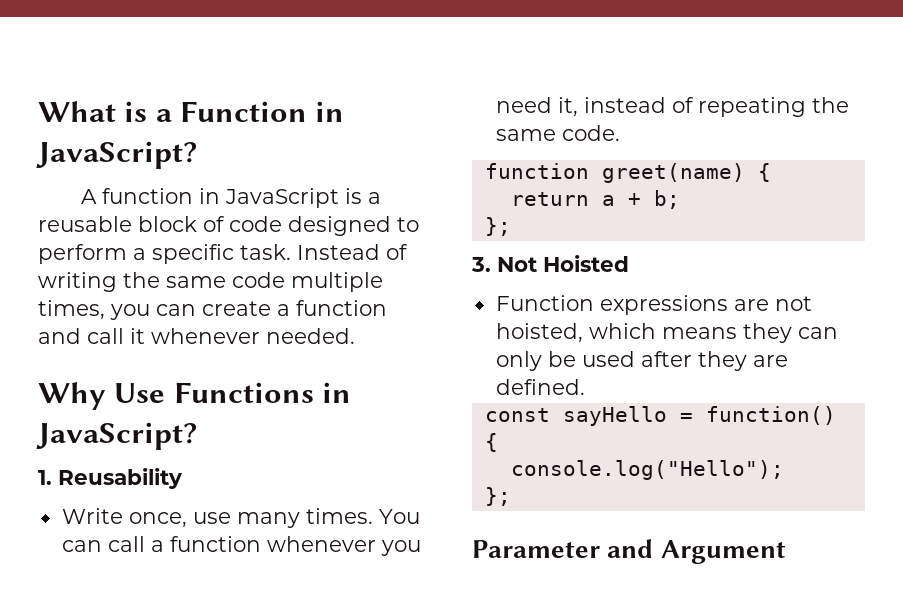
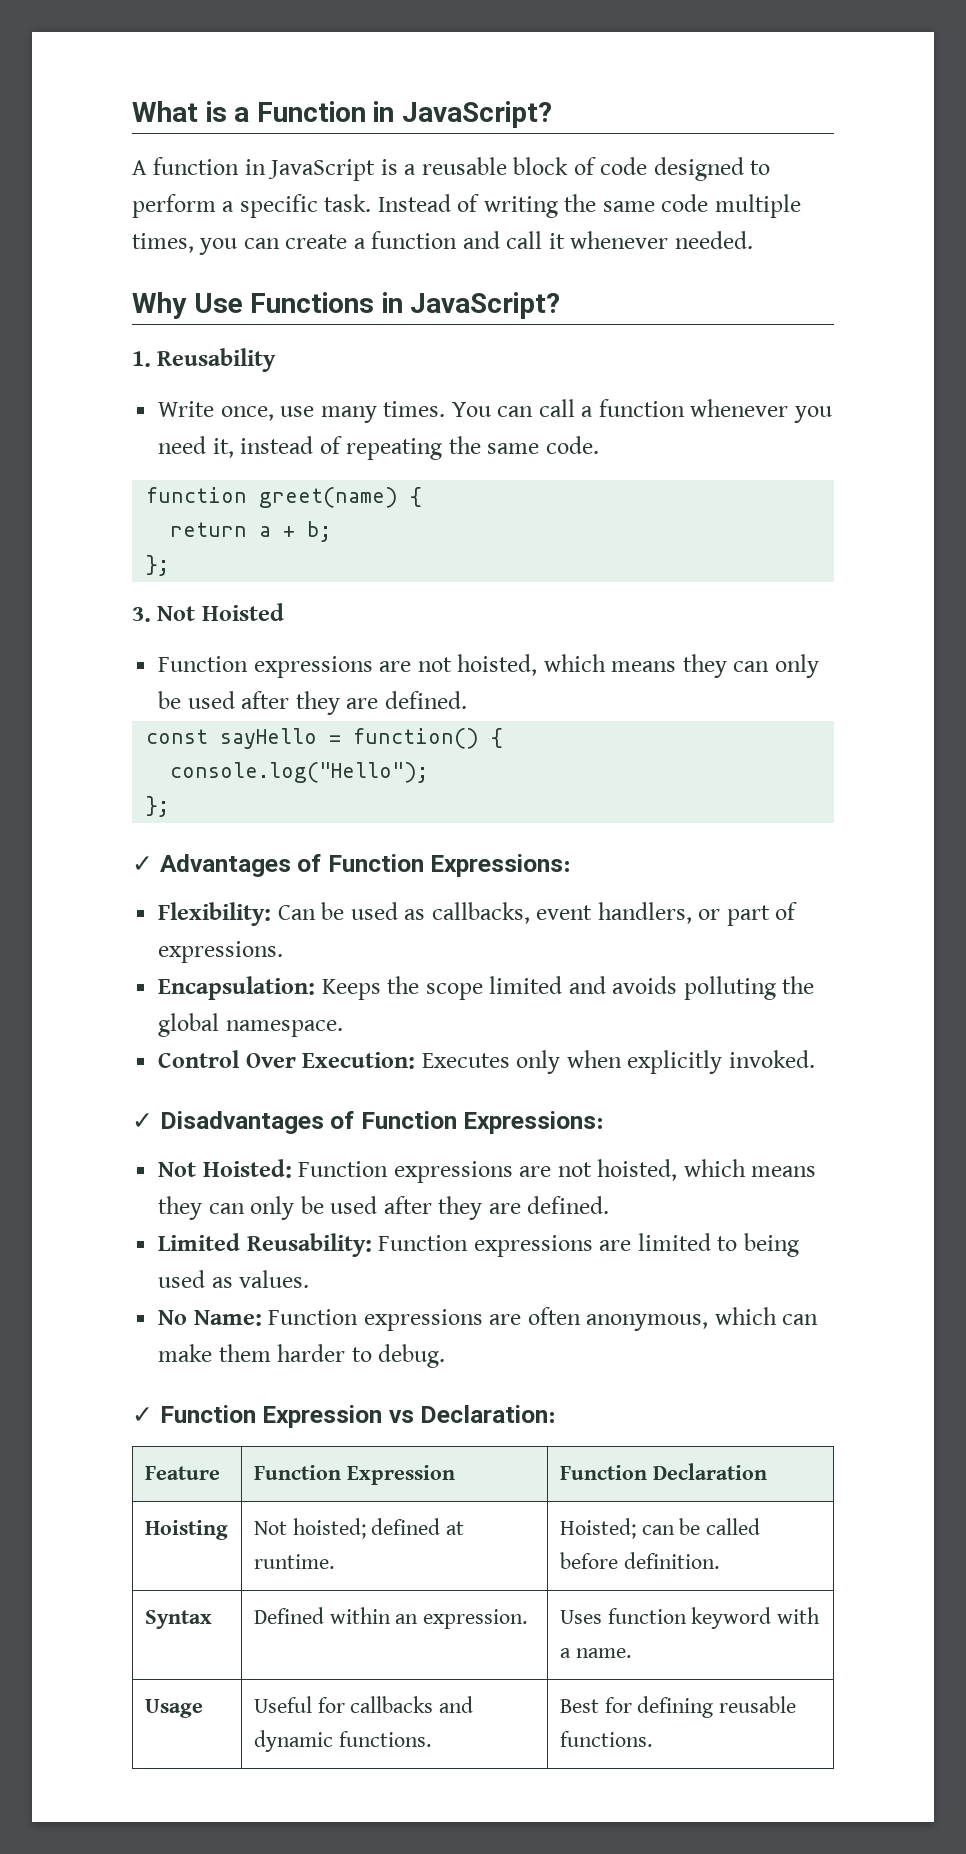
[472,539,786,564] Parameter and Argument -> [132,854,572,877] [158,902,798,926] [158,941,284,963] [158,976,815,1000] [158,1013,343,1037] [158,1050,815,1074] [132,1111,605,1134] [158,1159,817,1183] [158,1196,610,1220] [158,1233,799,1257] [158,1270,310,1288] [158,1307,819,1331] [158,1344,446,1368] [132,1405,557,1428] [144,1466,220,1480] [253,1465,455,1485] [559,1463,767,1480] [144,1520,228,1540] [253,1518,465,1539] [253,1554,334,1569] [559,1518,761,1539] [559,1552,719,1569] [144,1610,212,1629] [253,1607,528,1629] [559,1607,821,1629] [559,1648,631,1658] [144,1699,203,1718] [253,1696,474,1713] [253,1730,431,1752] [559,1696,797,1718] [559,1731,652,1747] ✓ Advantages of Function Expressions: // Flexibility: Can be used as callbacks, event handlers, or part of expressions. // Encapsulation: Keeps the scope limited and avoids polluting the global namespace. // Control Over Execution: Executes only when explicitly invoked. // ✓ Disadvantages of Function Expressions: // Not Hoisted: Function expressions are not hoisted, which means they can only be used after they are defined. // Limited Reusability: Function expressions are limited to being used as values. // No Name: Function expressions are often anonymous, which can make them harder to debug. // ✓ Function Expression vs Declaration: // Feature | Function Expression | Function Declaration // Hoisting | Not hoisted; defined at runtime. | Hoisted; can be called before definition. // Syntax | Defined within an expression. | Uses function keyword with a name. // Usage | Useful for callbacks and dynamic functions. | Best for defining reusable functions.

